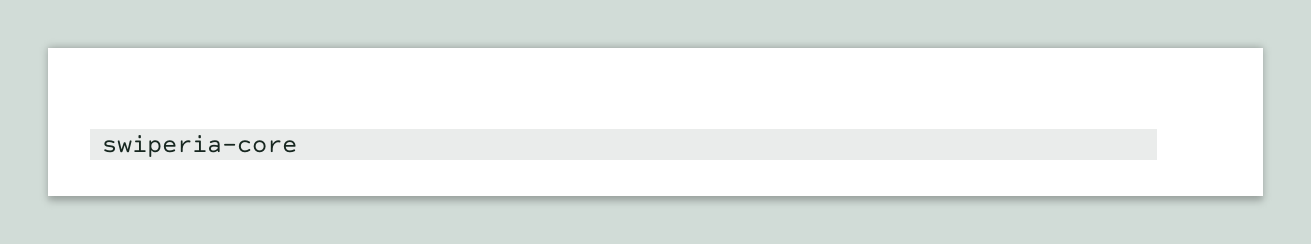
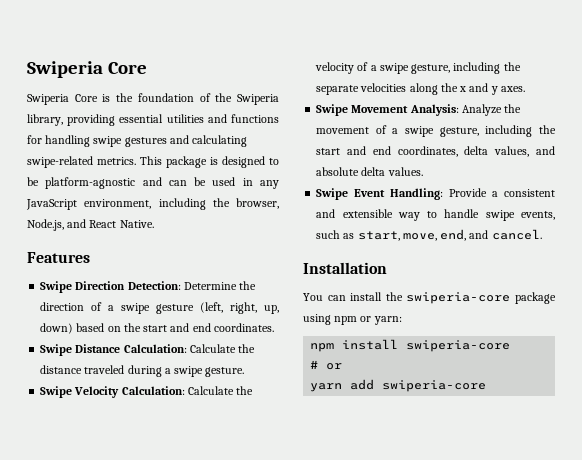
(102, 146) none -> [27,61,147,78] [27,93,279,105] [27,114,279,126] [27,135,248,147] [27,156,279,168] [27,177,279,189] [26,198,279,210] [27,219,154,231] [27,252,90,263] [40,281,257,293] [40,302,279,314] [40,323,274,334] [40,344,256,356] [40,365,245,377] [40,386,254,398] [315,62,521,74] [316,83,525,95] [316,104,522,116] [316,125,556,137] [316,146,555,157] [316,167,423,176] [316,188,555,200] [316,209,555,221] [316,229,542,241] [303,262,387,274] [303,292,556,304] [303,314,402,325] [310,339,511,352] [310,360,343,370] [310,379,375,392] Swiperia Core // Swiperia Core is the foundation of the Swiperia library, providing essential utilities and functions for handling swipe gestures and calculating swipe-related metrics. This package is designed to be platform-agnostic and can be used in any JavaScript environment, including the browser, Node.js, and React Native. // Features // Swipe Direction Detection: Determine the direction of a swipe gesture (left, right, up, down) based on the start and end coordinates. // Swipe Distance Calculation: Calculate the distance traveled during a swipe gesture. // Swipe Velocity Calculation: Calculate the velocity of a swipe gesture, including the separate velocities along the x and y axes. // Swipe Movement Analysis: Analyze the movement of a swipe gesture, including the start and end coordinates, delta values, and absolute delta values. // Swipe Event Handling: Provide a consistent and extensible way to handle swipe events, such as start, move, end, and cancel. // Installation // You can install the swiperia-core package using npm or yarn: // npm install swiperia-core // # or // yarn add

